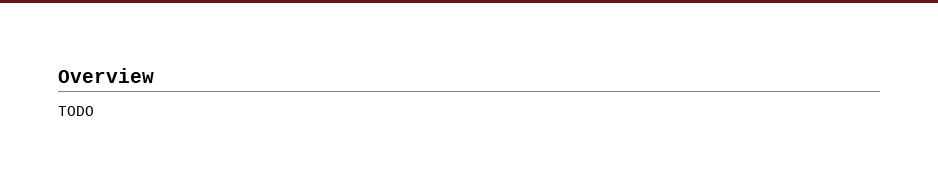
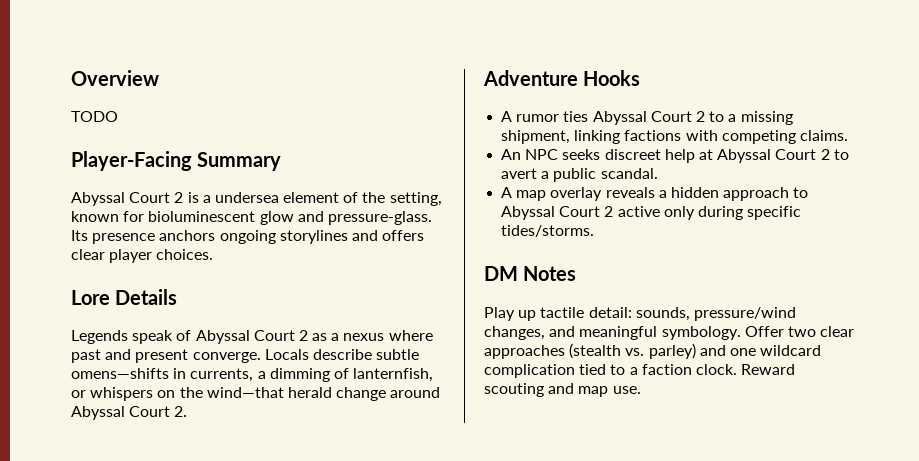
(94, 111) none -> [71,151,282,171] [71,192,442,206] [71,211,432,225] [71,230,425,244] [71,249,214,263] [71,289,178,305] [71,330,433,344] [71,349,420,363] [71,368,434,382] [71,387,441,401] [71,406,188,420] [483,70,641,86] [501,111,793,125] [501,130,848,144] [501,149,849,163] [501,168,658,182] [501,187,809,201] [501,206,802,220] [501,225,595,237] [484,266,577,281] [484,307,796,321] [484,326,855,340] [484,343,822,359] [484,364,796,378] [484,383,641,397] // Player-Facing Summary // Abyssal Court 2 is a undersea element of the setting, known for bioluminescent glow and pressure-glass. Its presence anchors ongoing storylines and offers clear player choices. // Lore Details // Legends speak of Abyssal Court 2 as a nexus where past and present converge. Locals describe subtle omens—shifts in currents, a dimming of lanternfish, or whispers on the wind—that herald change around Abyssal Court 2. // Adventure Hooks // A rumor ties Abyssal Court 2 to a missing shipment, linking factions with competing claims. // An NPC seeks discreet help at Abyssal Court 2 to avert a public scandal. // A map overlay reveals a hidden approach to Abyssal Court 2 active only during specific tides/storms. // DM Notes // Play up tactile detail: sounds, pressure/wind changes, and meaningful symbology. Offer two clear approaches (stealth vs. parley) and one wildcard complication tied to a faction clock. Reward scouting and map use.

